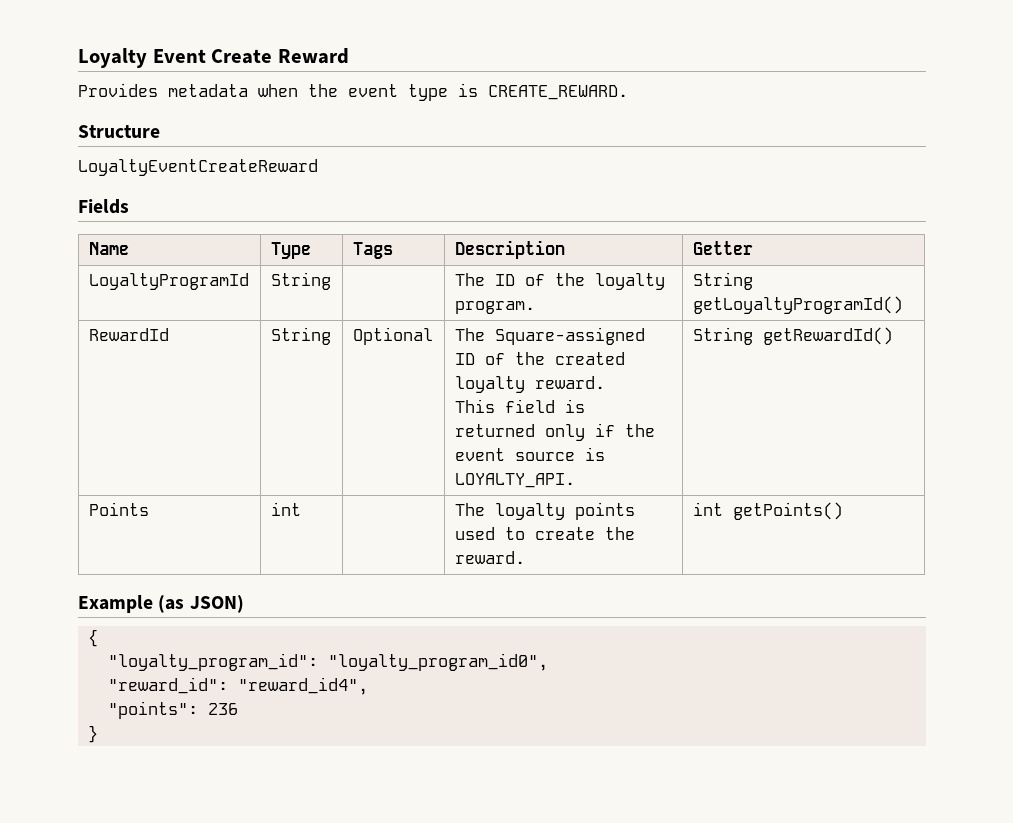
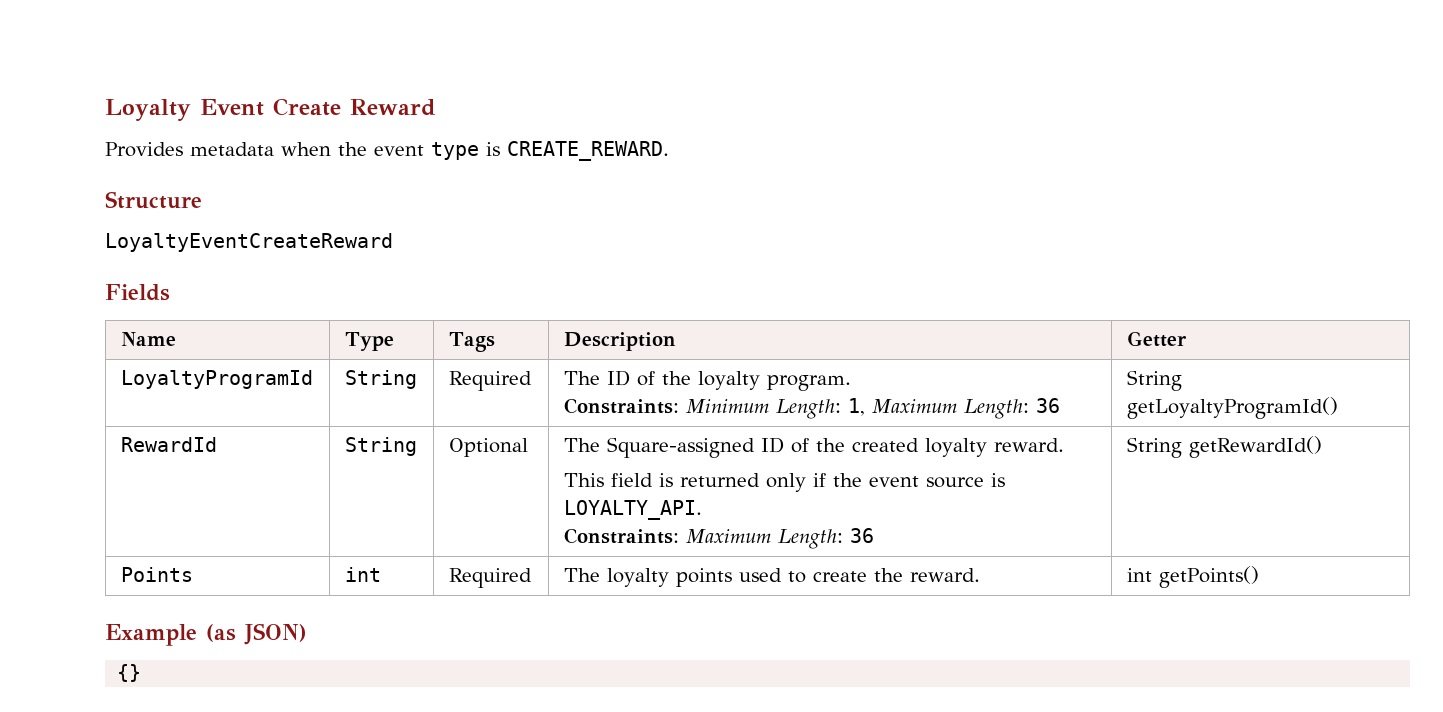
(331, 281) none -> [448,371,532,391] Required
(535, 307) none -> [563,398,1060,419] // Constraints: Minimum Length: 1, Maximum Length: 36
(575, 480) none -> [563,528,874,549] // Constraints: Maximum Length: 36
(301, 509) none -> [448,568,532,588] Required
[87,629,98,647] [107,653,548,671] [107,677,368,695] [107,701,238,719] [87,725,98,743] { // "loyalty_program_id": "loyalty_program_id0", // "reward_id": "reward_id4", // "points": 236 // } -> [117,664,142,682] {}

